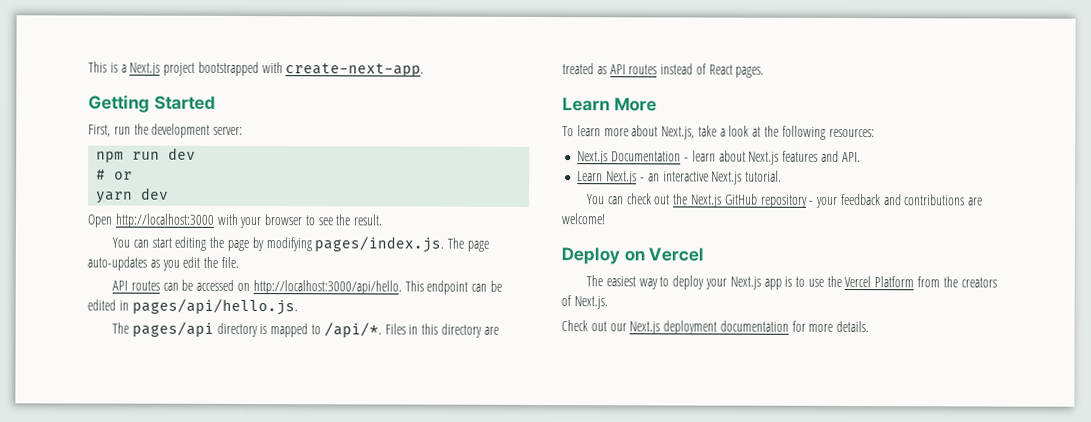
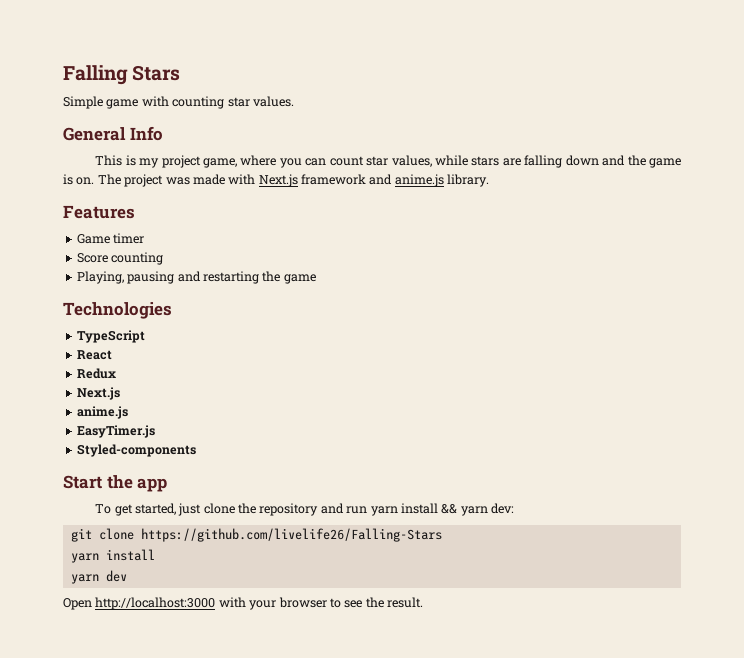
[88,61,425,77] [88,94,216,113] [88,123,244,138] [96,147,197,163] [96,169,134,180] This is a Next.js project bootstrapped with create-next-app. // Getting Started // First, run the development server: // npm run dev // # or -> [63,65,181,85] [63,96,294,109] [63,126,163,141] [95,155,681,168] [63,174,490,187] [63,205,135,219] [76,233,145,244] [76,252,164,265] [76,271,316,284] [63,302,172,319] [76,330,145,343] [76,350,112,360] [76,368,116,379] [76,387,120,400] [76,406,128,419] [76,425,155,438] [76,444,196,457] [63,475,168,492] [95,503,515,516] [70,528,442,542] [70,549,155,563] Falling Stars // Simple game with counting star values. // General Info // This is my project game, where you can count star values, while stars are falling down and the game is on. The project was made with Next.js framework and anime.js library. // Features // Game timer // Score counting // Playing, pausing and restarting the game // Technologies // TypeScript // React // Redux // Next.js // anime.js // EasyTimer.js // Styled-components // Start the app // To get started, just clone the repository and run yarn install && yarn dev: // git clone https://github.com/livelife26/Falling-Stars // yarn install
[112,236,489,253] [87,256,239,271] [112,279,502,295] [87,298,298,316] [112,321,499,338] [562,63,765,78] [562,97,657,112] [562,125,875,140] [577,150,861,165] [577,170,783,185] [587,193,984,208] [561,213,605,225] [561,247,705,265] [586,275,997,290] [561,295,608,310] [561,320,870,335] // You can start editing the page by modifying pages/index.js. The page auto-updates as you edit the file. // API routes can be accessed on http://localhost:3000/api/hello. This endpoint can be edited in pages/api/hello.js. // The pages/api directory is mapped to /api/*. Files in this directory are treated as API routes instead of React pages. // Learn More // To learn more about Next.js, take a look at the following resources: // Next.js Documentation - learn about Next.js features and API. // Learn Next.js - an interactive Next.js tutorial. // You can check out the Next.js GitHub repository - your feedback and contributions are welcome! // Deploy on Vercel // The easiest way to deploy your Next.js app is to use the Vercel Platform from the creators of Next.js. // Check out our Next.js deployment documentation for more details. -> (423, 602) none

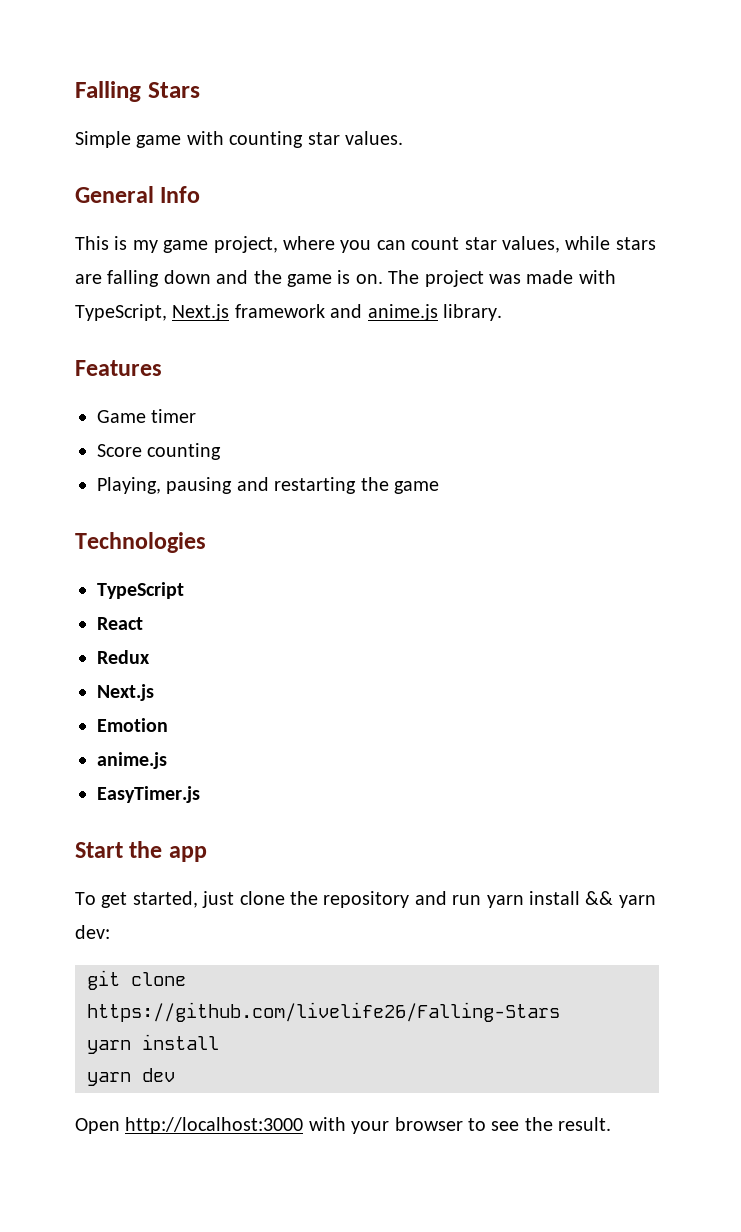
[161,155,237,168] project game, -> [163,236,278,253] game project,
(256, 179) none -> [75,304,167,321] TypeScript,
(120, 393) none -> [97,718,168,732] // Emotion
[76,444,196,457] // Styled-components -> (200, 794) none

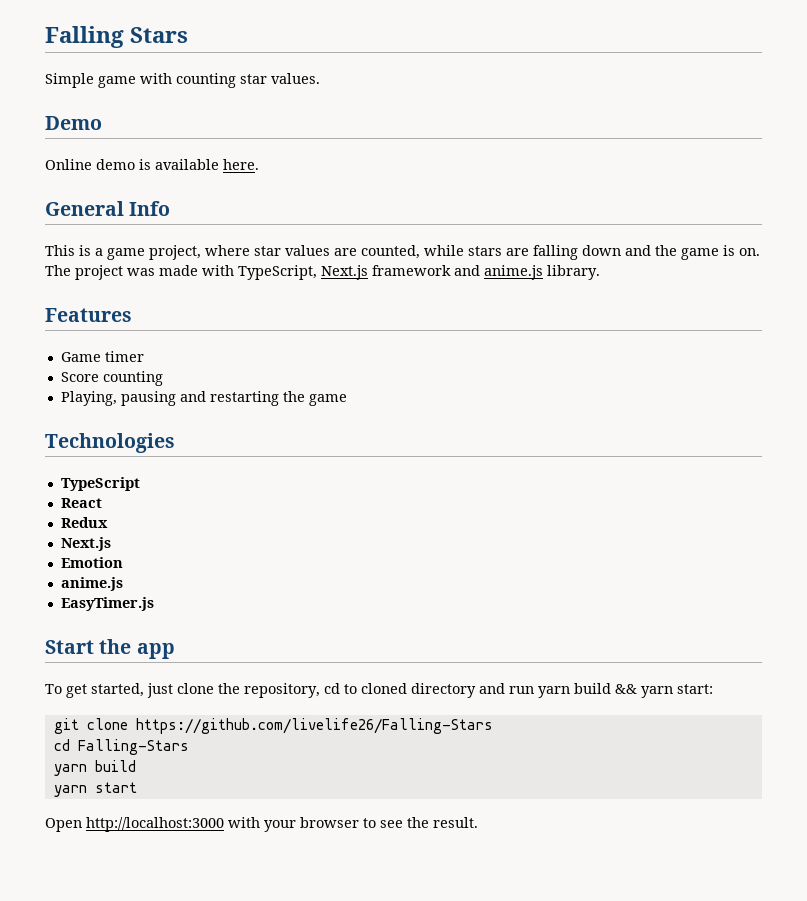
(403, 138) none -> [45,116,102,130] [45,159,259,170] // Demo // Online demo is available here.
[132,240,158,253] my -> [95,248,103,256] a
[340,236,560,253] you can count star values, -> [254,245,420,259] star values are counted,
[323,891,410,908] repository -> [244,683,476,698] repository, cd to cloned directory
[528,891,580,905] install -> [574,683,611,694] build
[75,925,110,939] dev: -> [677,684,713,694] start:
[87,1034,219,1054] [87,1068,175,1086] yarn install // yarn dev -> [53,739,189,755] [53,760,136,776] [53,782,137,797] cd Falling-Stars // yarn build // yarn start

